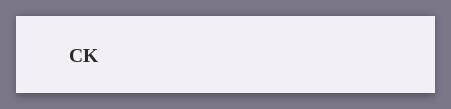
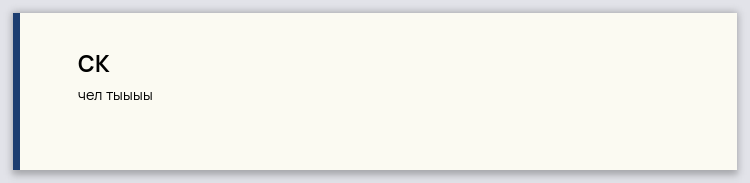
(99, 55) none -> [78,92,153,101] // чел тыыыы

